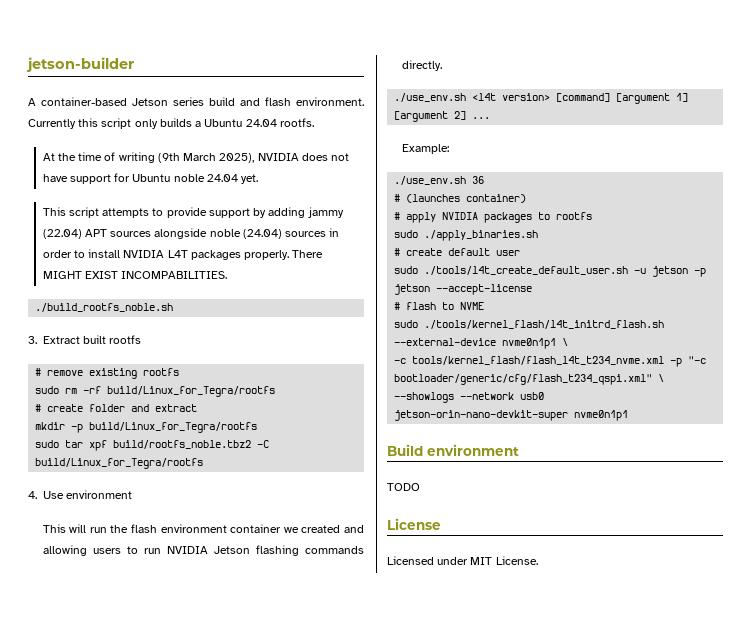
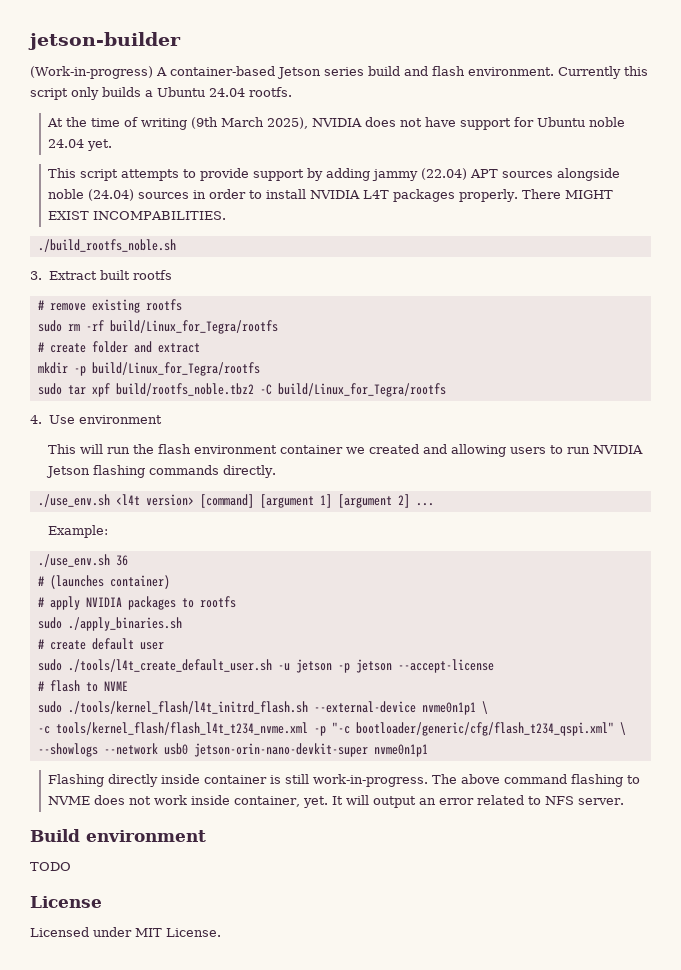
(134, 64) none -> [30,66,153,79] (Work-in-progress)
(629, 415) none -> [48,774,641,787] [48,795,625,808] // Flashing directly inside container is still work-in-progress. The above command flashing to NVME does not work inside container, yet. It will output an error related to NFS server.

